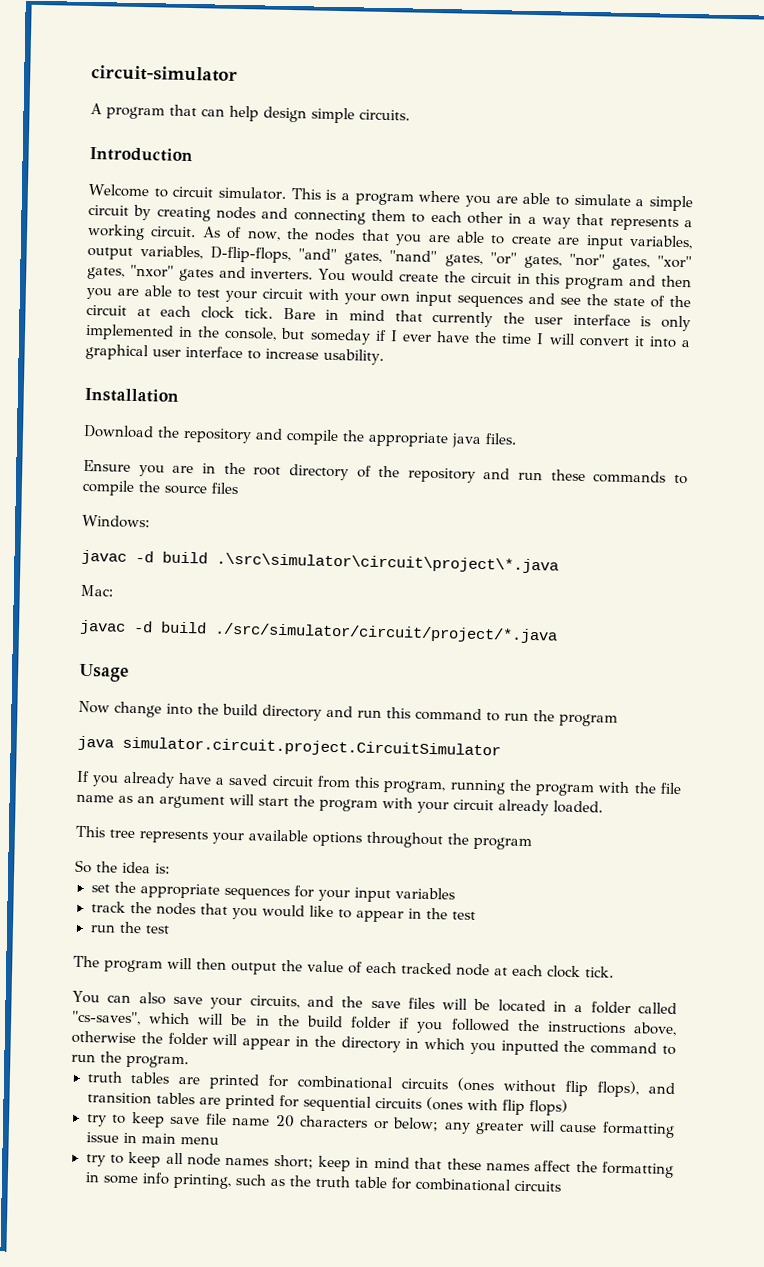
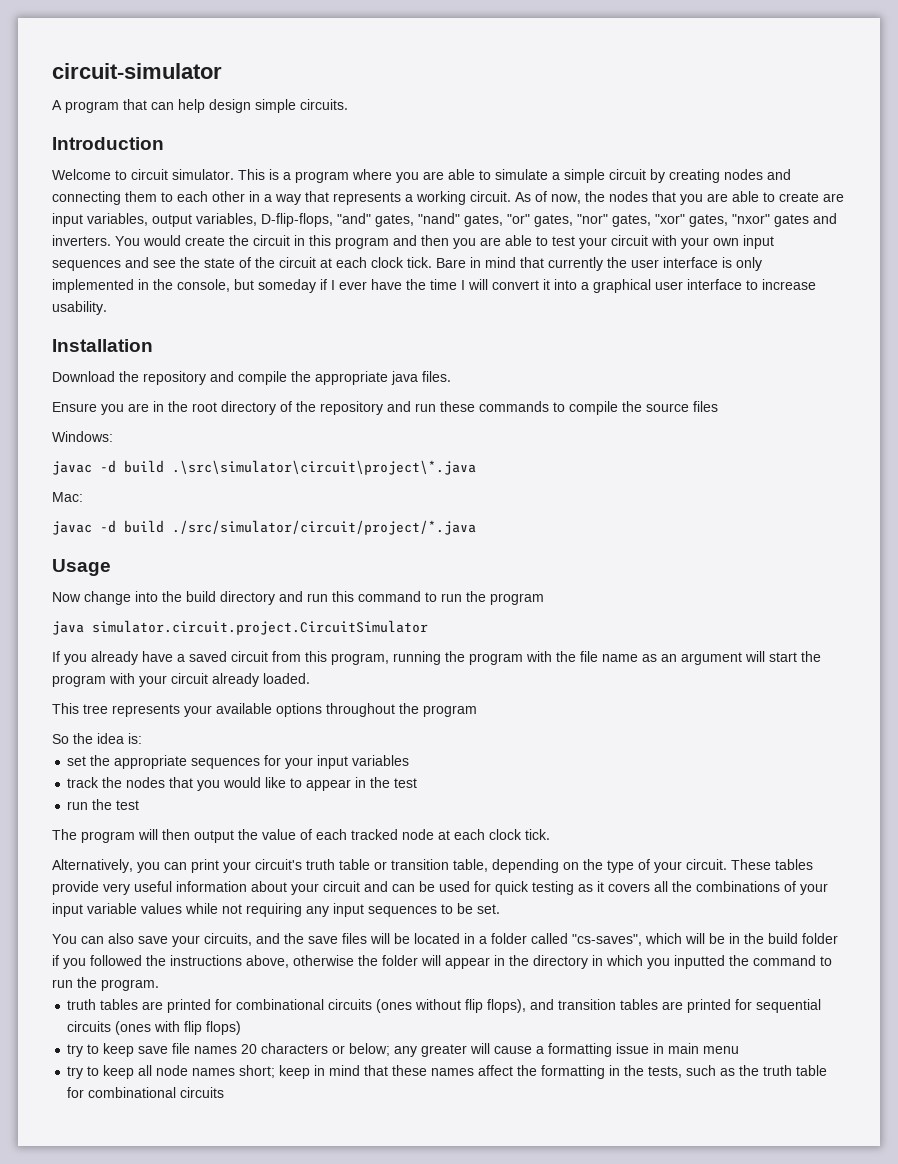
(614, 972) none -> [52,859,813,873] [52,881,828,895] [52,903,500,917] // Alternatively, you can print your circuit's truth table or transition table, depending on the type of your circuit. These tables provide very useful information about your circuit and can be used for quick testing as it covers all the combinations of your input variable values while not requiring any input sequences to be set.
[232,1117,271,1126] name -> [194,1046,238,1054] names
(598, 1128) none -> [536,1046,545,1054] a
[102,1172,232,1190] some info printing, -> [624,1065,683,1078] the tests,

